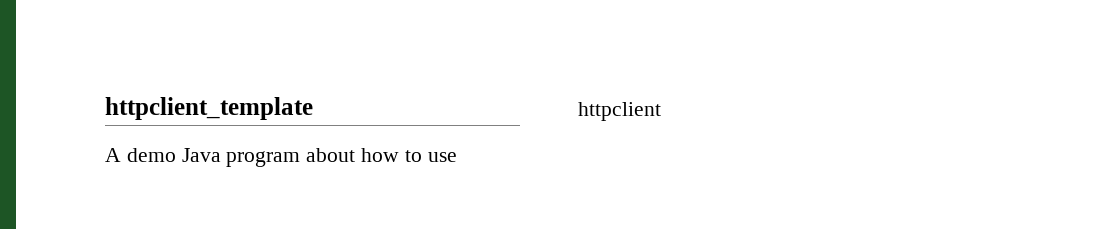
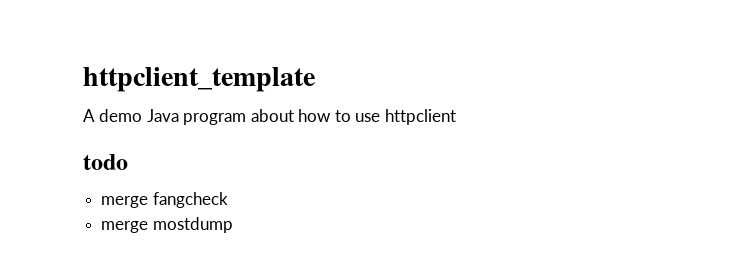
(661, 111) none -> [83,154,128,170] [101,192,228,208] [101,217,233,233] // todo // merge fangcheck // merge mostdump

